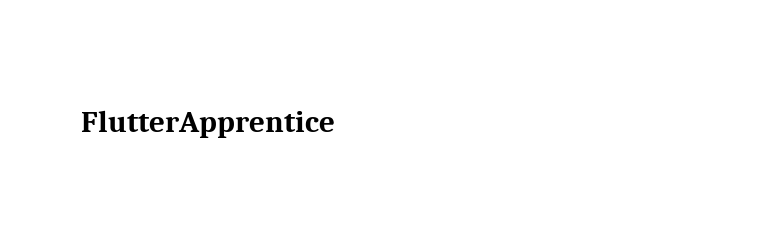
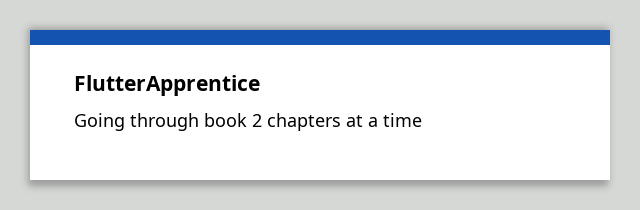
(335, 124) none -> [74,113,422,131] // Going through book 2 chapters at a time

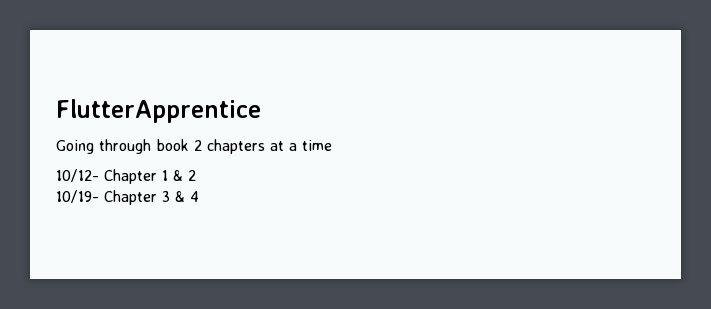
(422, 120) none -> [56,169,196,184] [56,190,199,205] // 10/12- Chapter 1 & 2 // 10/19- Chapter 3 & 4

